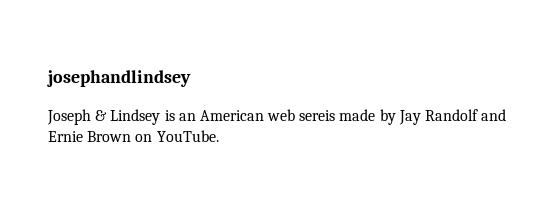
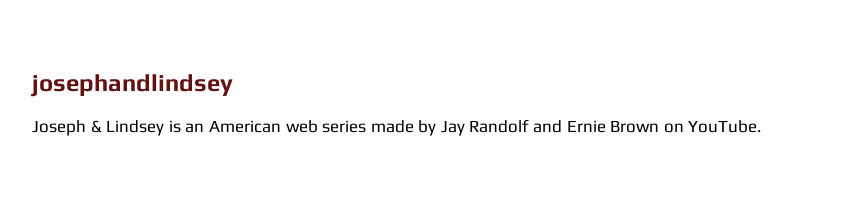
[299,110,336,121] sereis -> [322,120,367,133] series

